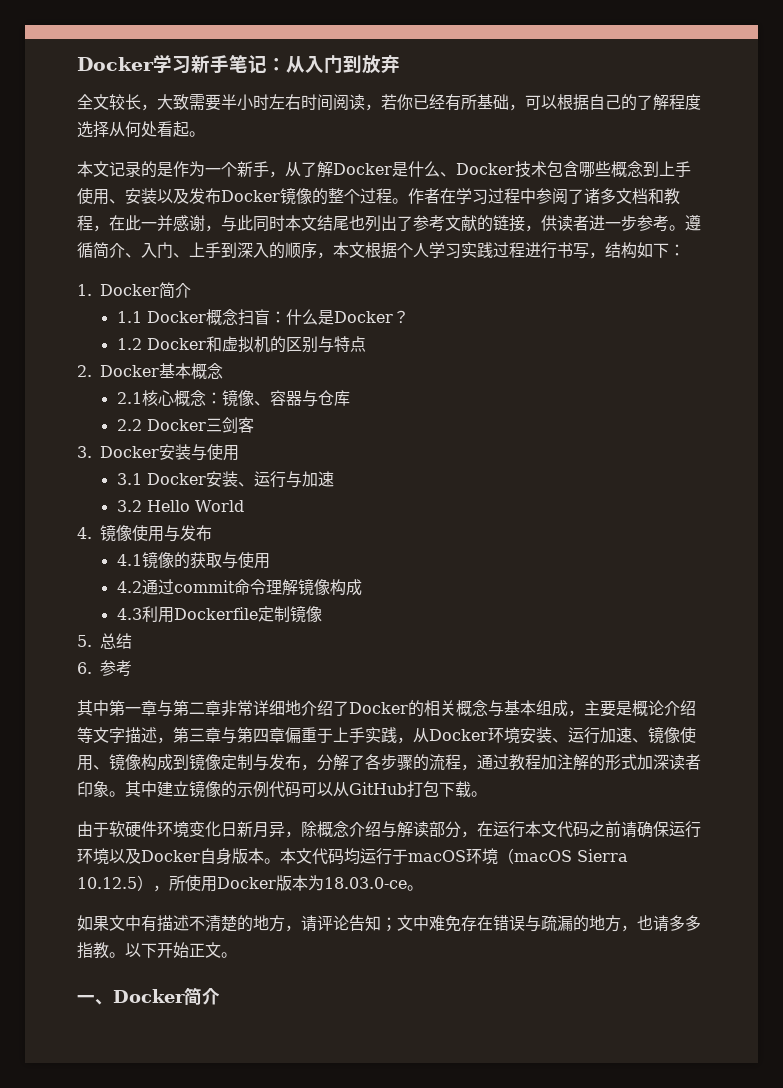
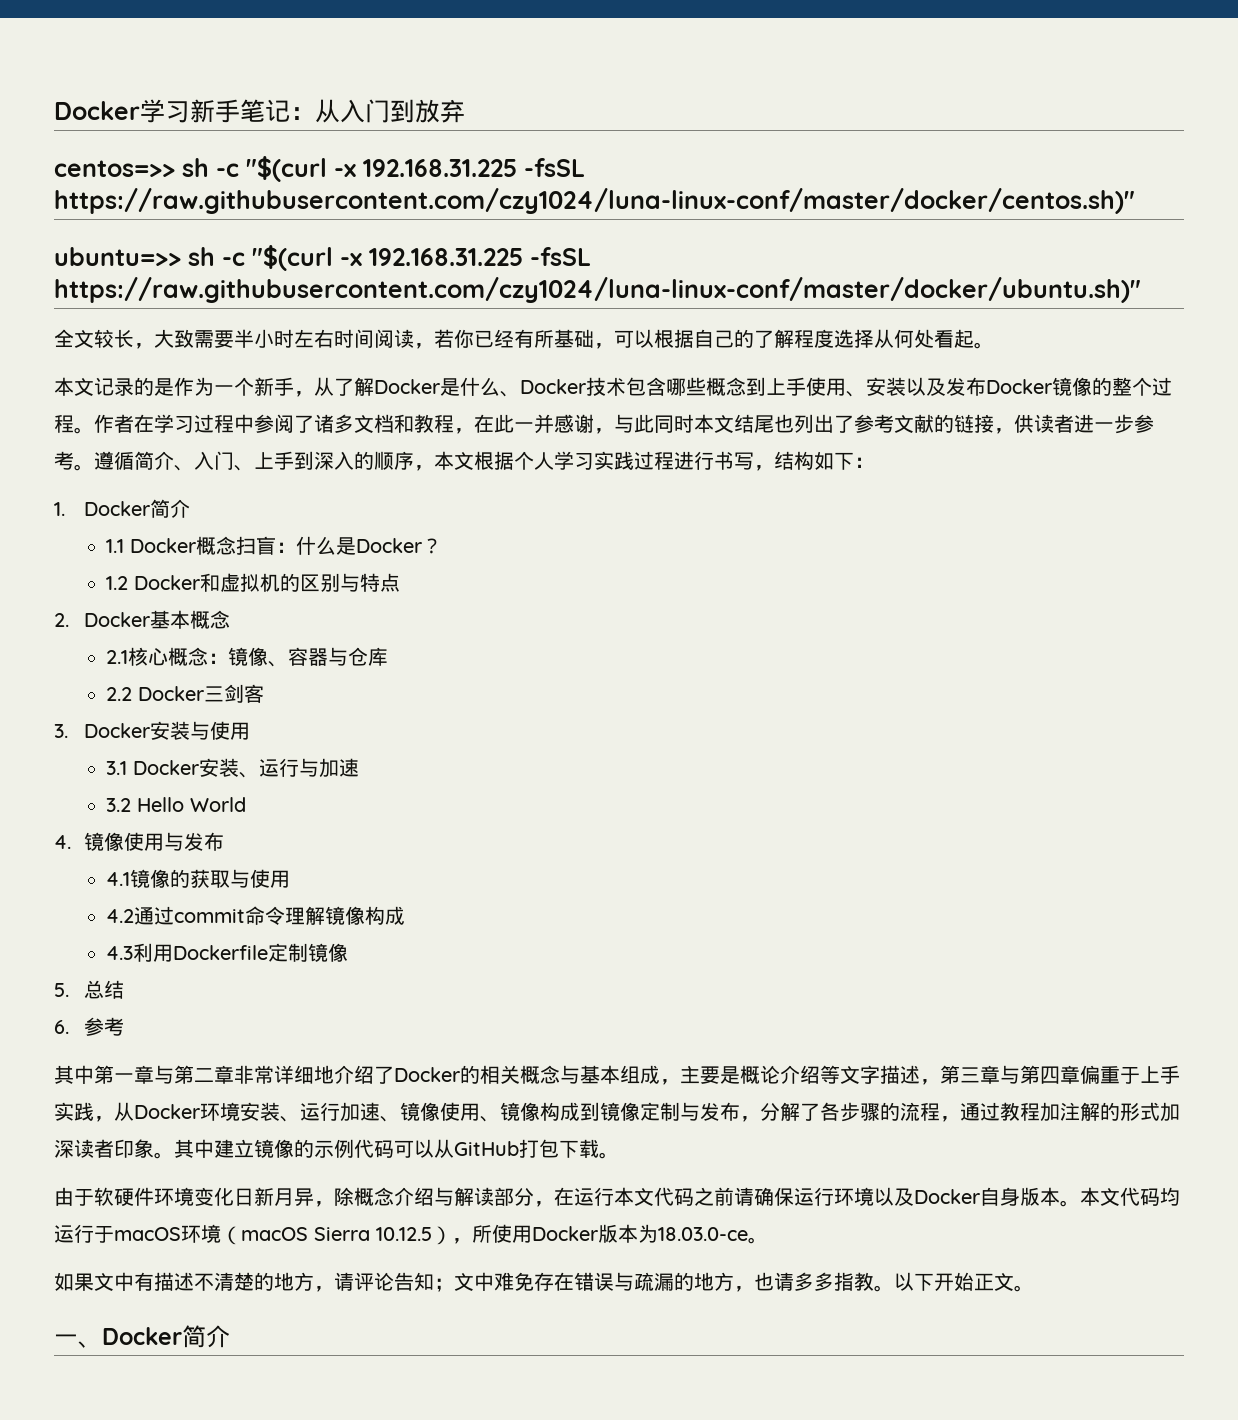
(400, 64) none -> [54,156,585,182] [54,188,1135,214] [54,245,591,271] [54,277,1141,303] // centos=>> sh -c "$(curl -x 192.168.31.225 -fsSL https://raw.githubusercontent.com/czy1024/luna-linux-conf/master/docker/centos.sh)" // ubuntu=>> sh -c "$(curl -x 192.168.31.225 -fsSL https://raw.githubusercontent.com/czy1024/luna-linux-conf/master/docker/ubuntu.sh)"

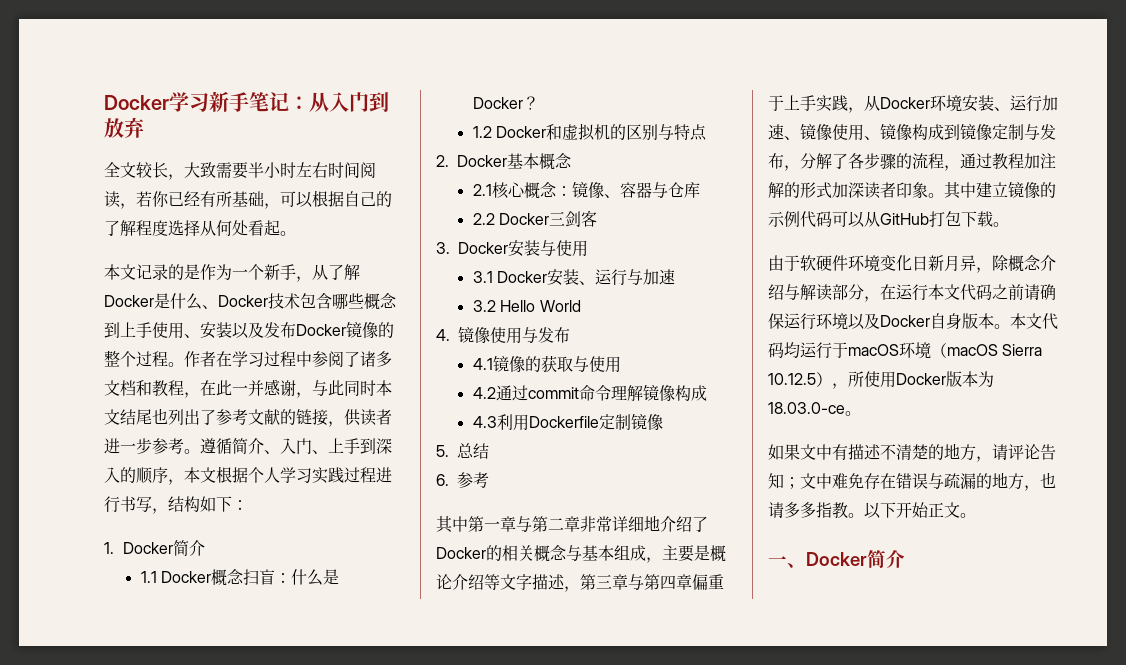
[54,156,585,182] [54,188,1135,214] [54,245,591,271] [54,277,1141,303] // centos=>> sh -c "$(curl -x 192.168.31.225 -fsSL https://raw.githubusercontent.com/czy1024/luna-linux-conf/master/docker/centos.sh)" // ubuntu=>> sh -c "$(curl -x 192.168.31.225 -fsSL https://raw.githubusercontent.com/czy1024/luna-linux-conf/master/docker/ubuntu.sh)" -> (144, 127) none

